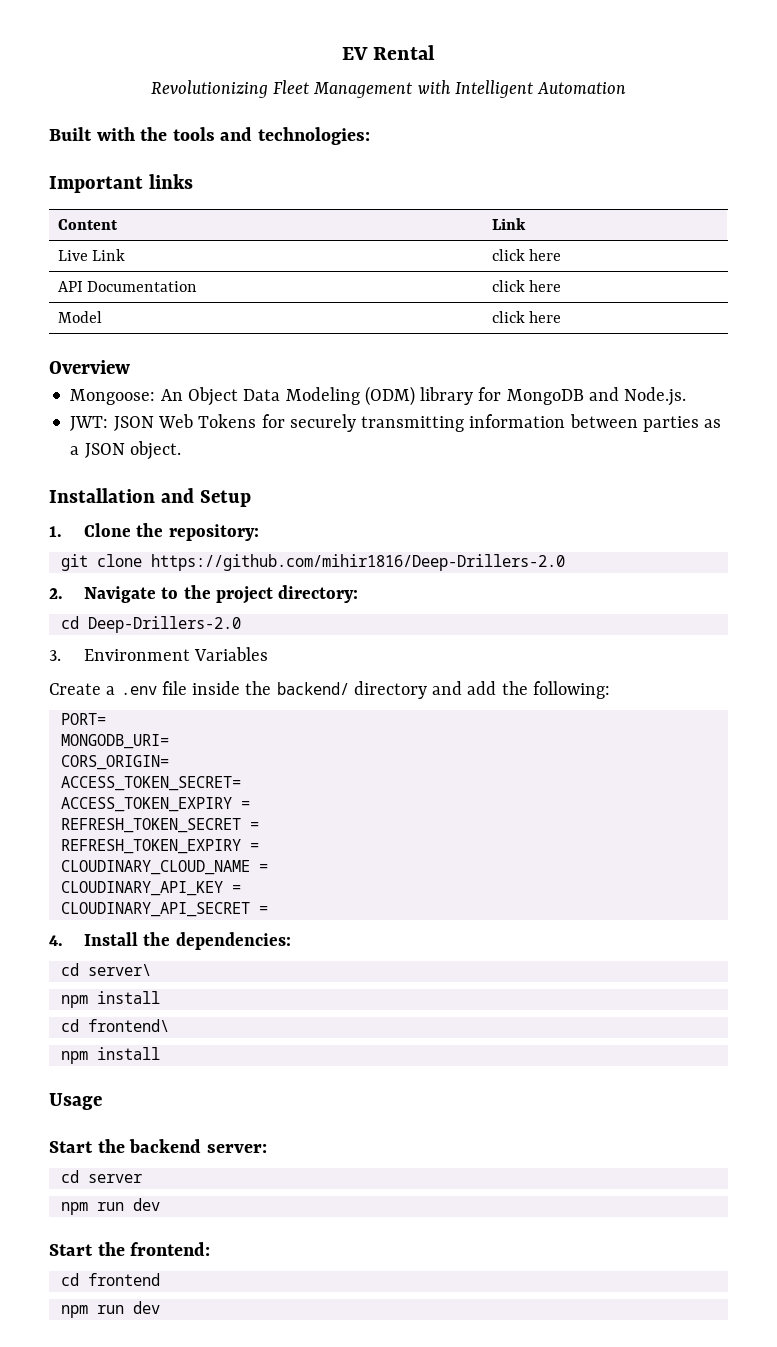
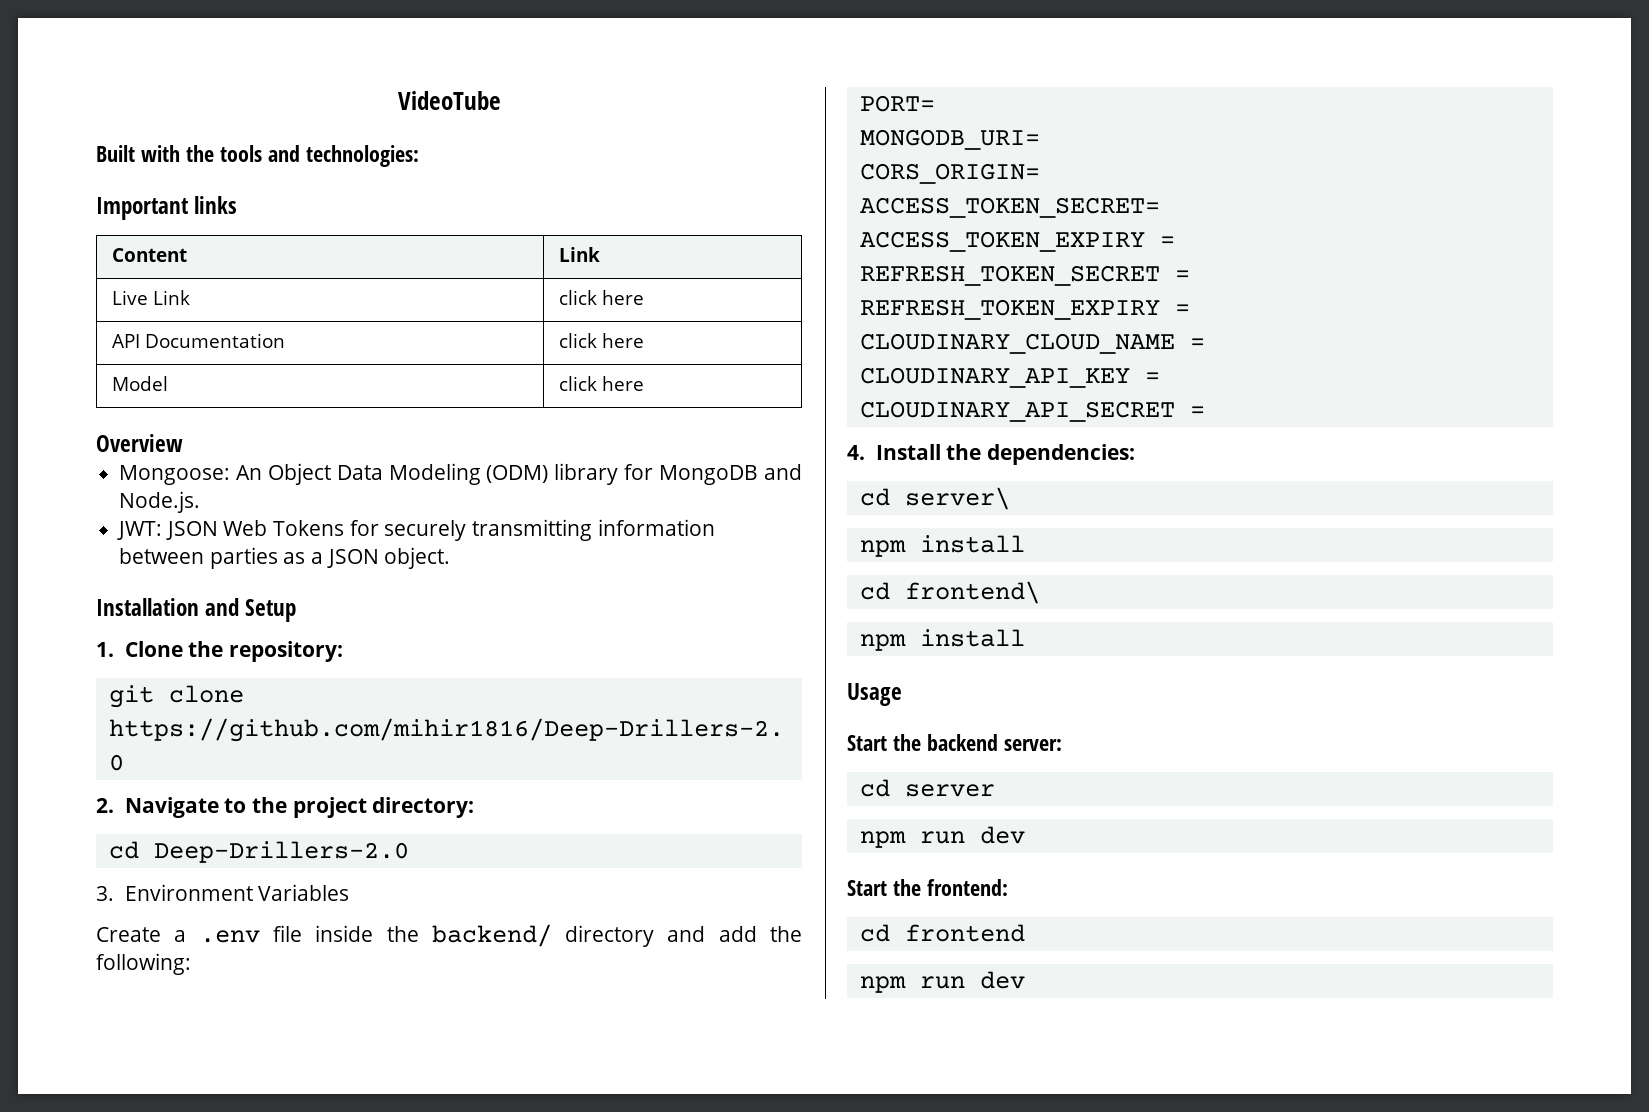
[341,45,436,60] [150,80,627,98] EV Rental // Revolutionizing Fleet Management with Intelligent Automation -> [397,91,501,110] VideoTube

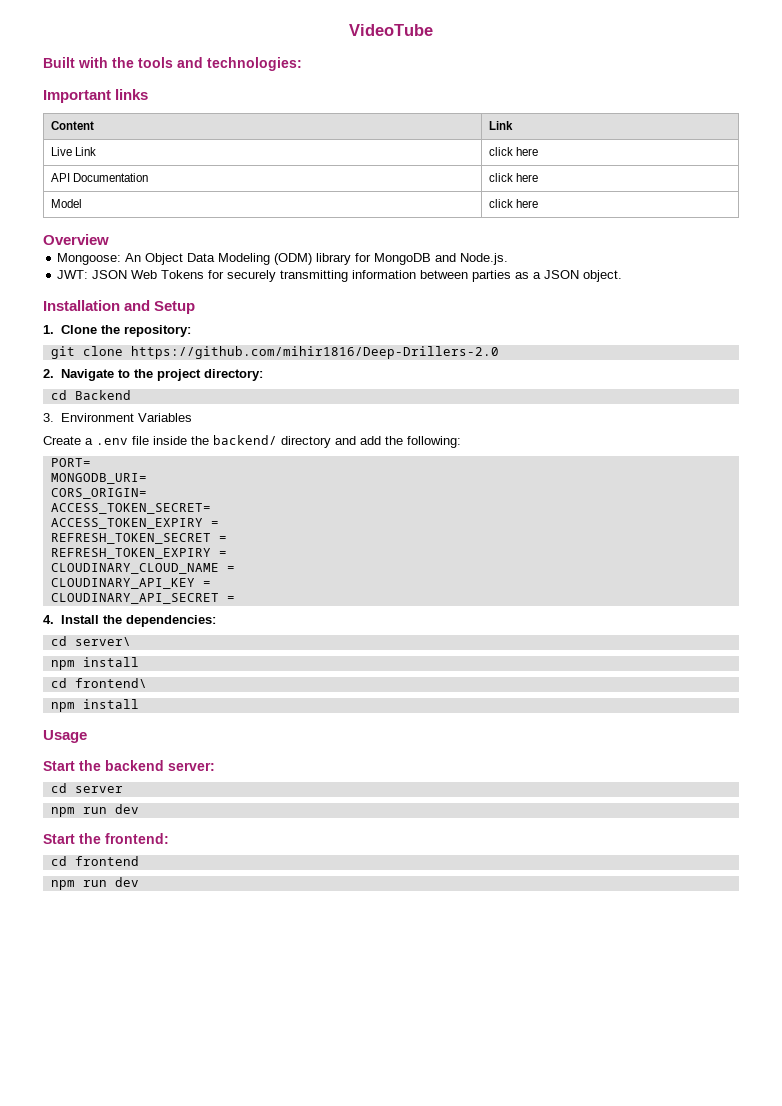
[153,841,409,863] Deep-Drillers-2.0 -> [74,390,131,400] Backend

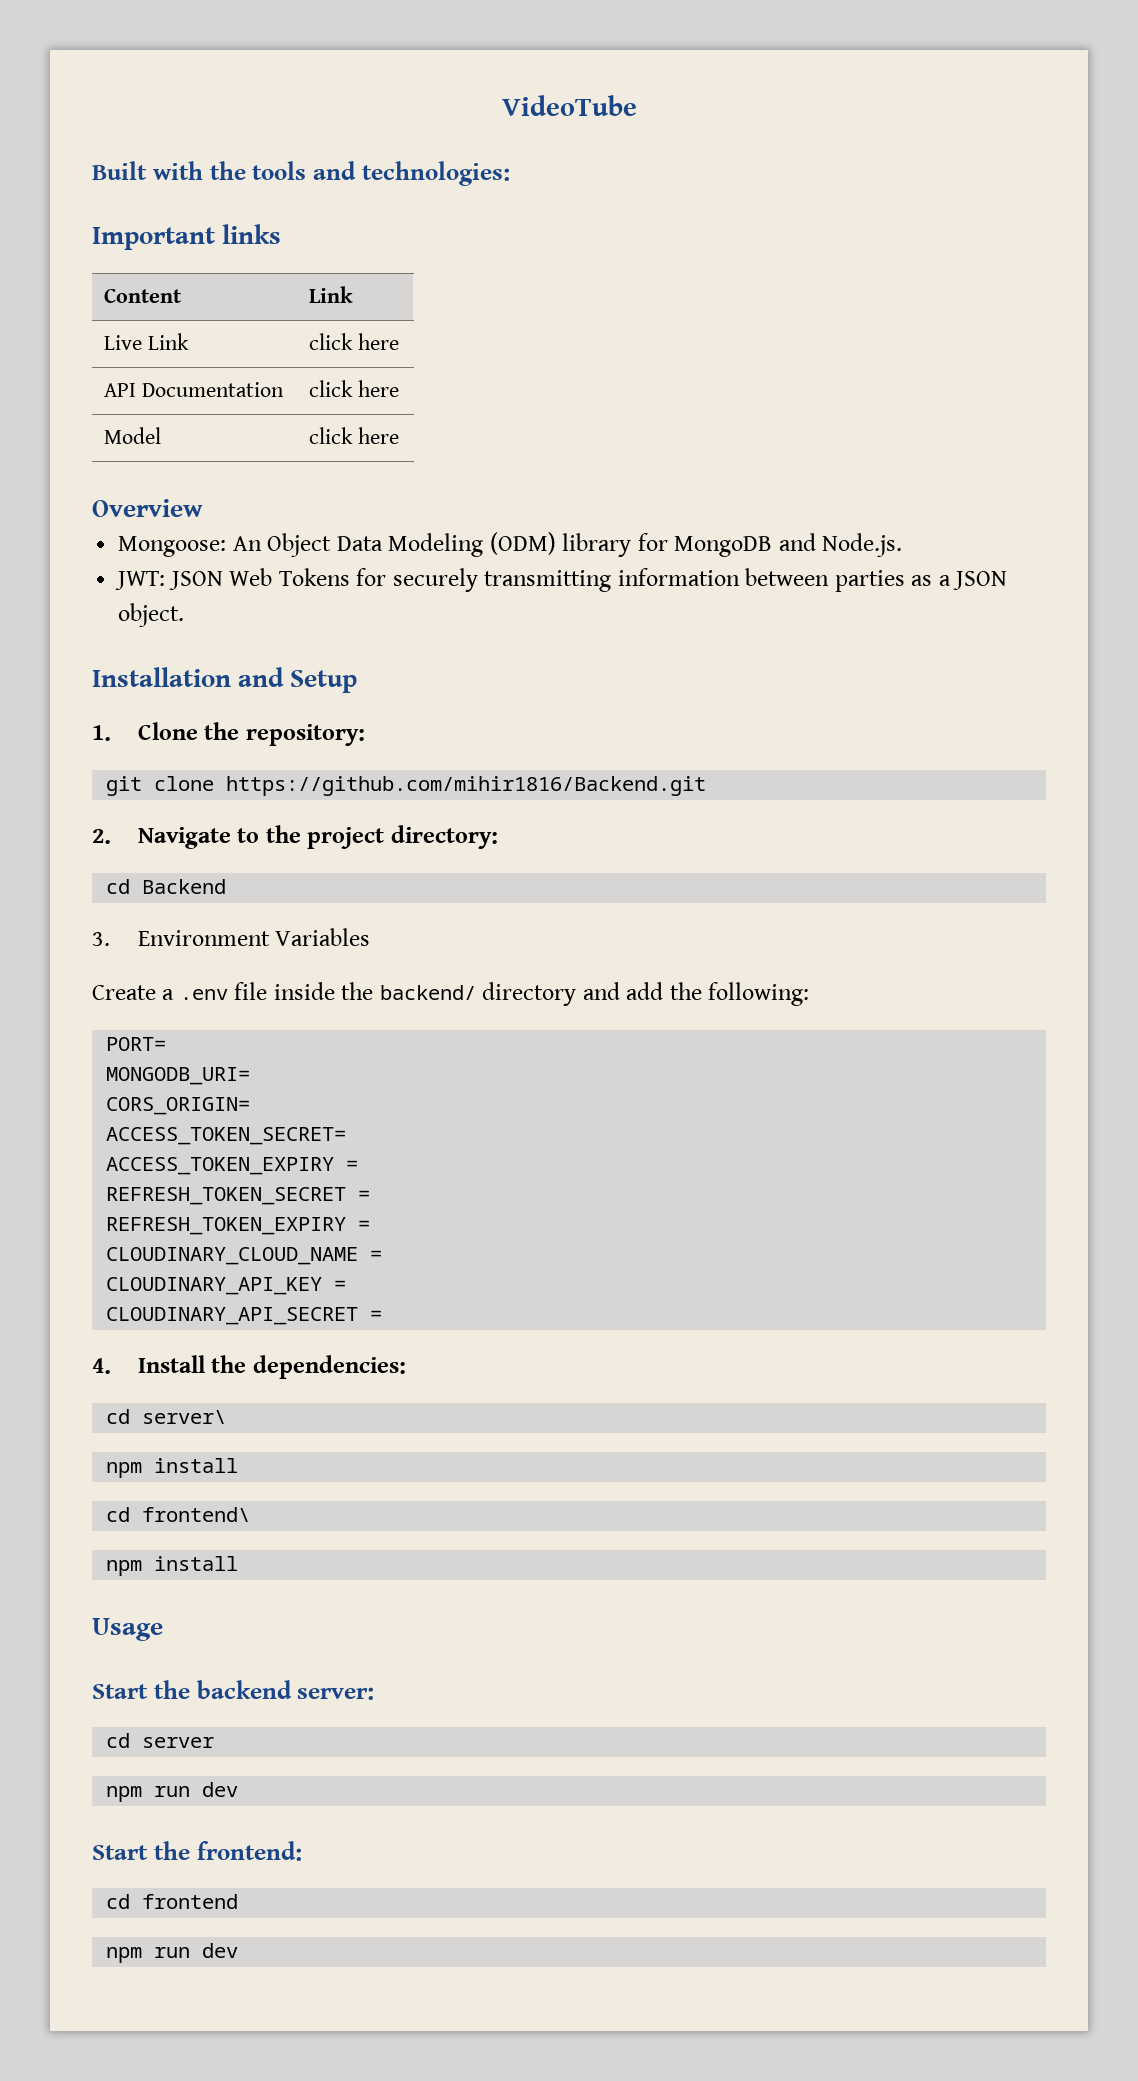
[130,346,499,359] https://github.com/mihir1816/Deep-Drillers-2.0 -> [226,776,707,796] https://github.com/mihir1816/Backend.git

